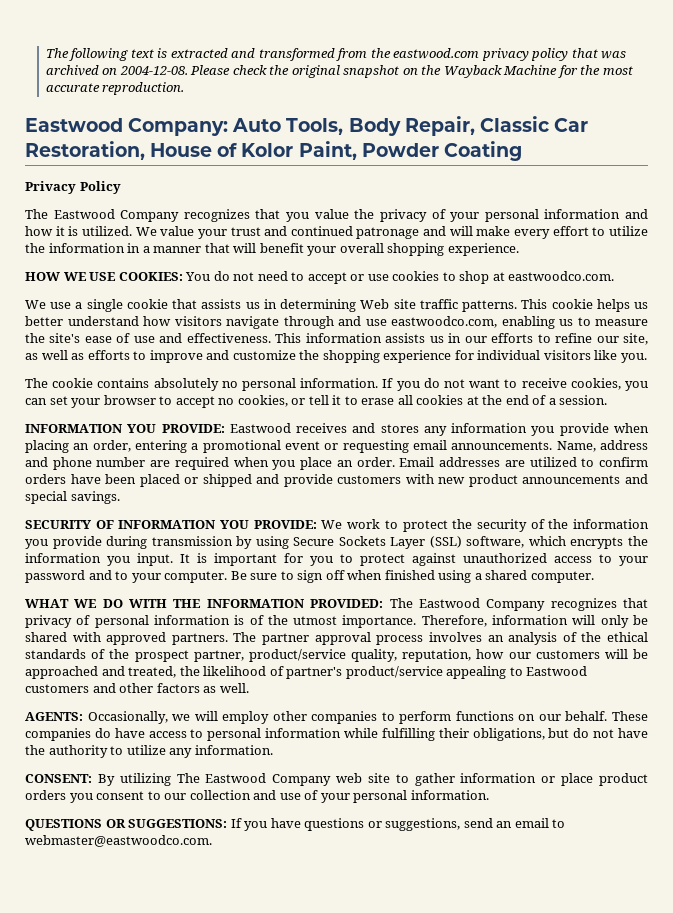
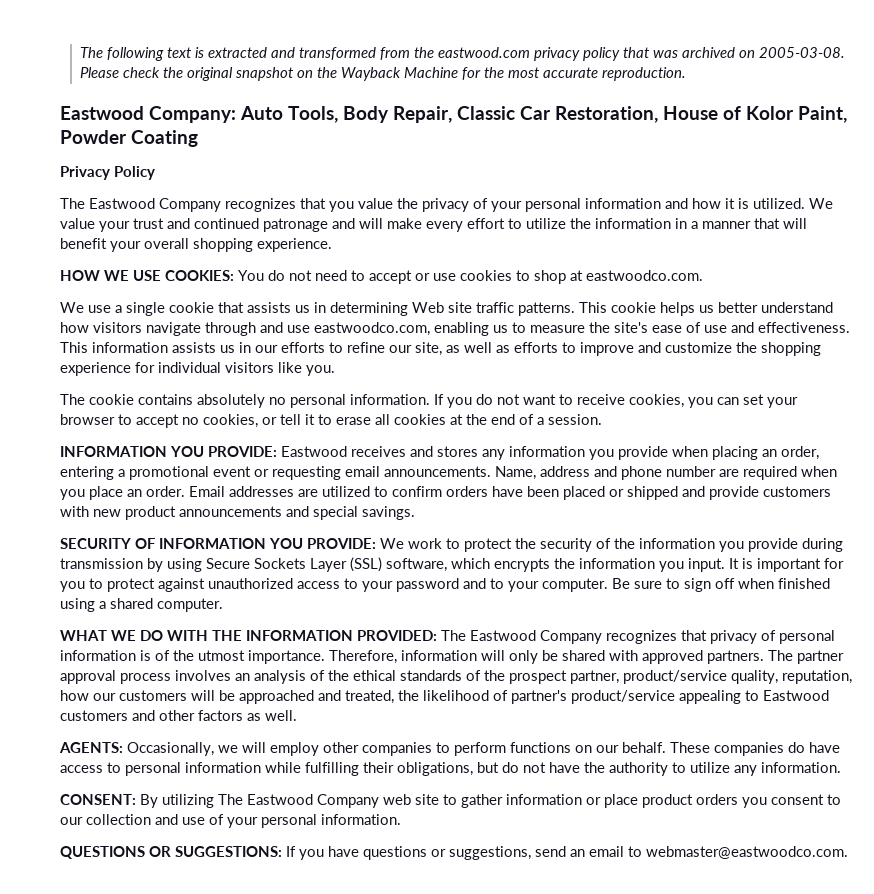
[119,66,188,75] 2004-12-08. -> [759,47,846,58] 2005-03-08.

